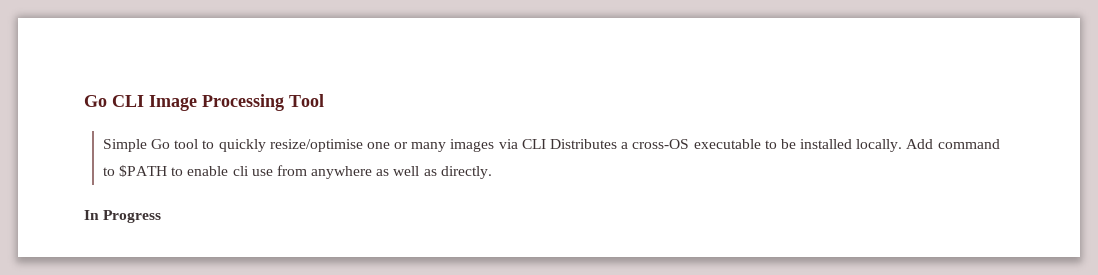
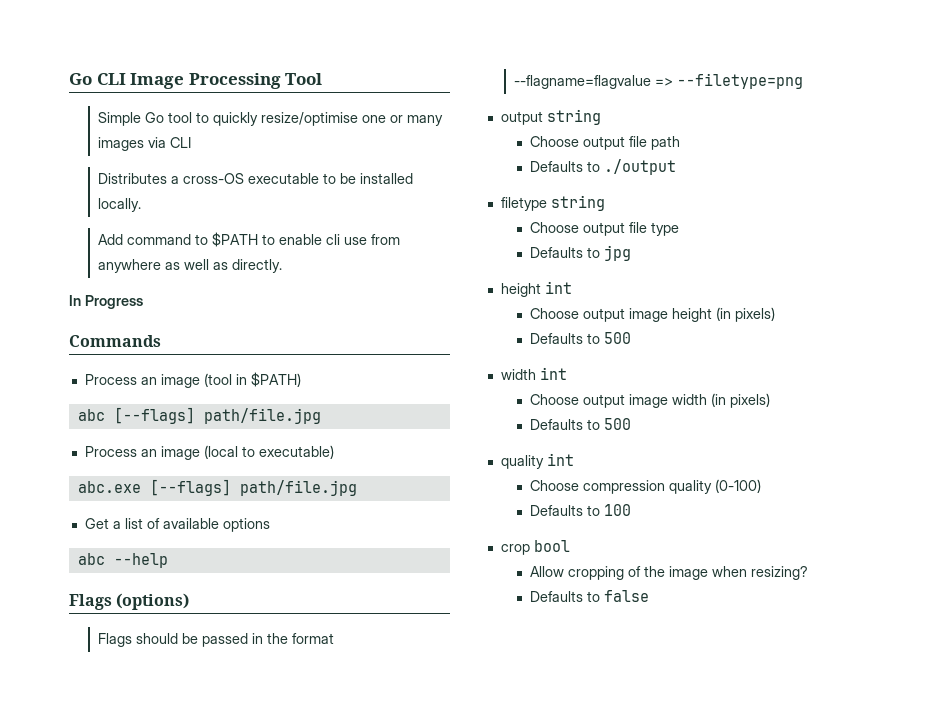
(546, 144) none -> (191, 142) //
(903, 145) none -> (141, 205) //
(162, 216) none -> [69,335,161,347] [84,372,301,388] [77,407,321,424] [84,445,334,460] [77,479,357,496] [84,518,270,532] [77,553,168,568] [69,593,190,610] [97,633,334,647] [513,73,803,89] [500,109,601,125] [529,136,680,150] [529,159,676,175] [500,195,605,211] [529,222,679,236] [529,245,631,261] [500,281,572,297] [529,307,775,322] [529,332,631,344] [500,367,567,380] [529,393,770,408] [529,418,631,430] [500,453,574,469] [529,479,761,494] [529,504,631,516] [500,540,570,555] [529,566,808,580] [529,590,649,602] // Commands // Process an image (tool in $PATH) // abc [--flags] path/file.jpg // Process an image (local to executable) // abc.exe [--flags] path/file.jpg // Get a list of available options // abc --help // Flags (options) // Flags should be passed in the format --flagname=flagvalue => --filetype=png // output string // Choose output file path // Defaults to ./output // filetype string // Choose output file type // Defaults to jpg // height int // Choose output image height (in pixels) // Defaults to 500 // width int // Choose output image width (in pixels) // Defaults to 500 // quality int // Choose compression quality (0-100) // Defaults to 100 // crop bool // Allow cropping of the image when resizing? // Defaults to false

